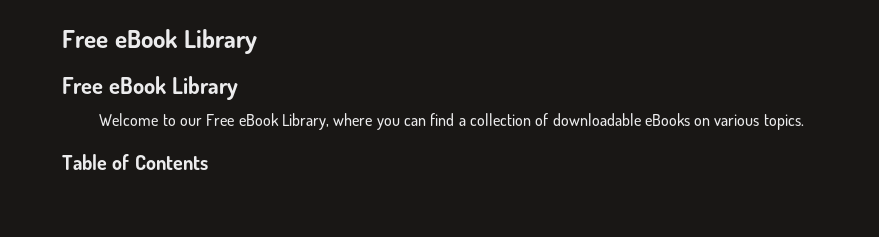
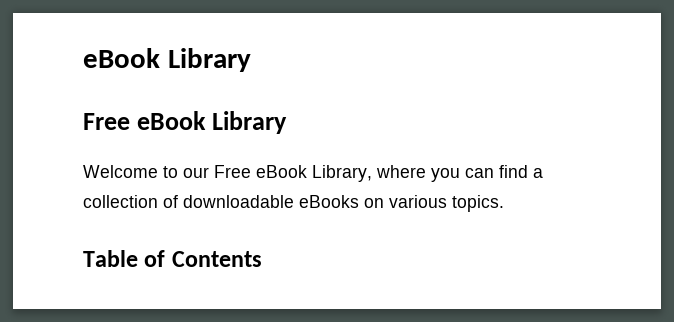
[62,30,108,48] Free -> (83, 58) none

